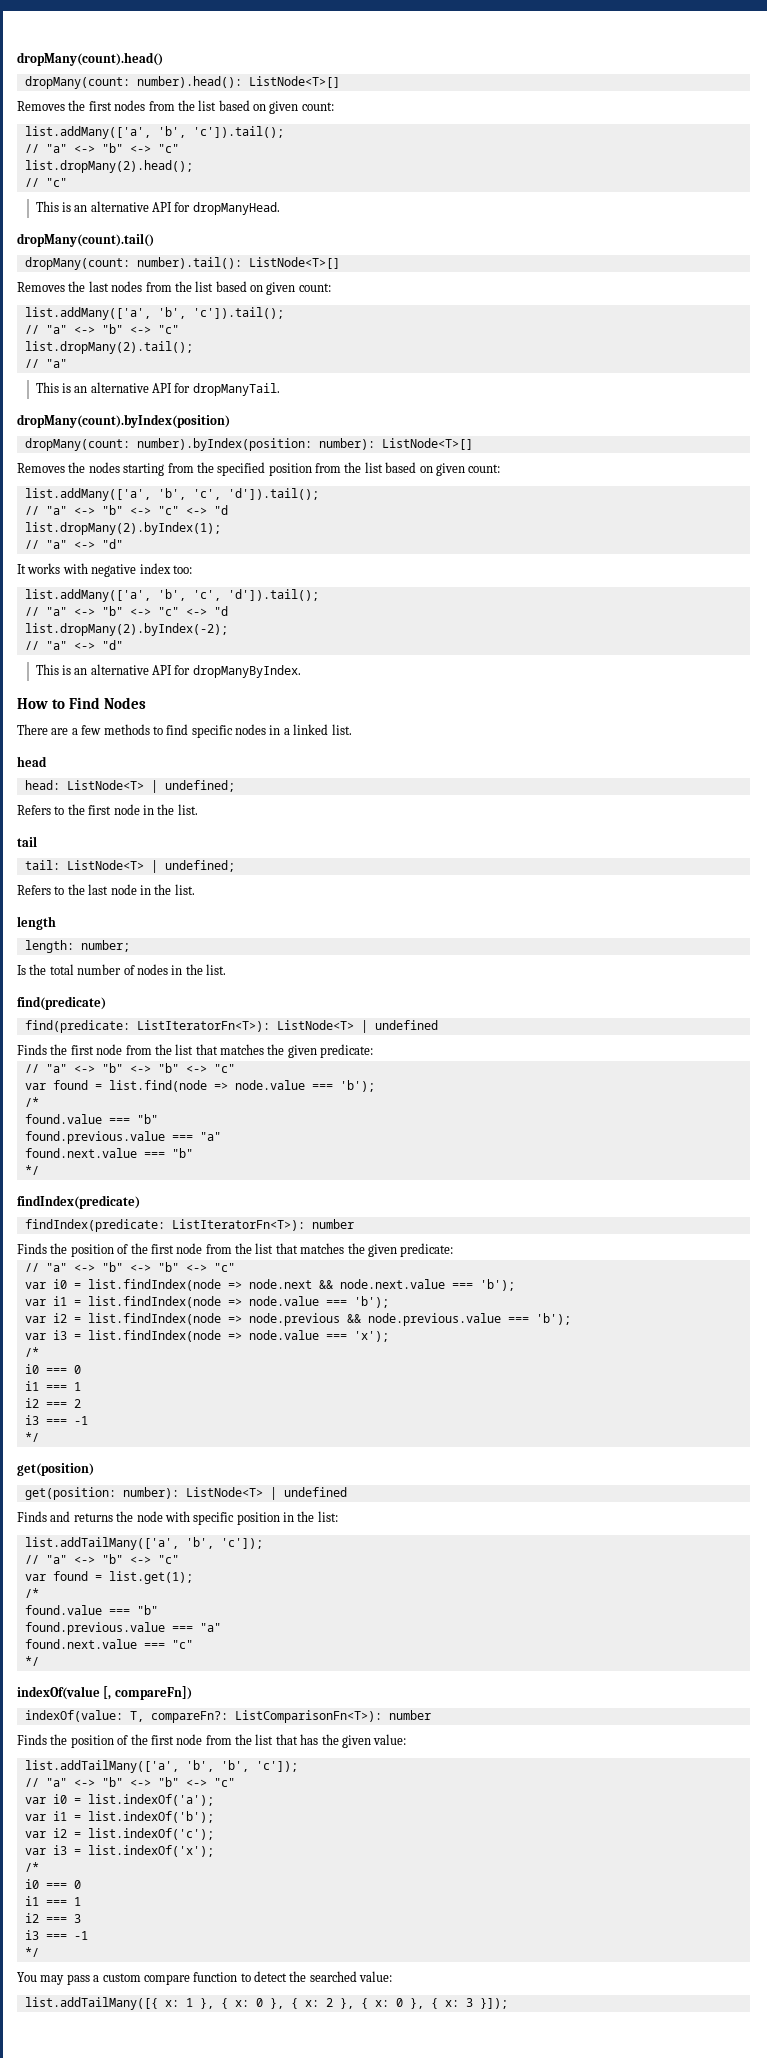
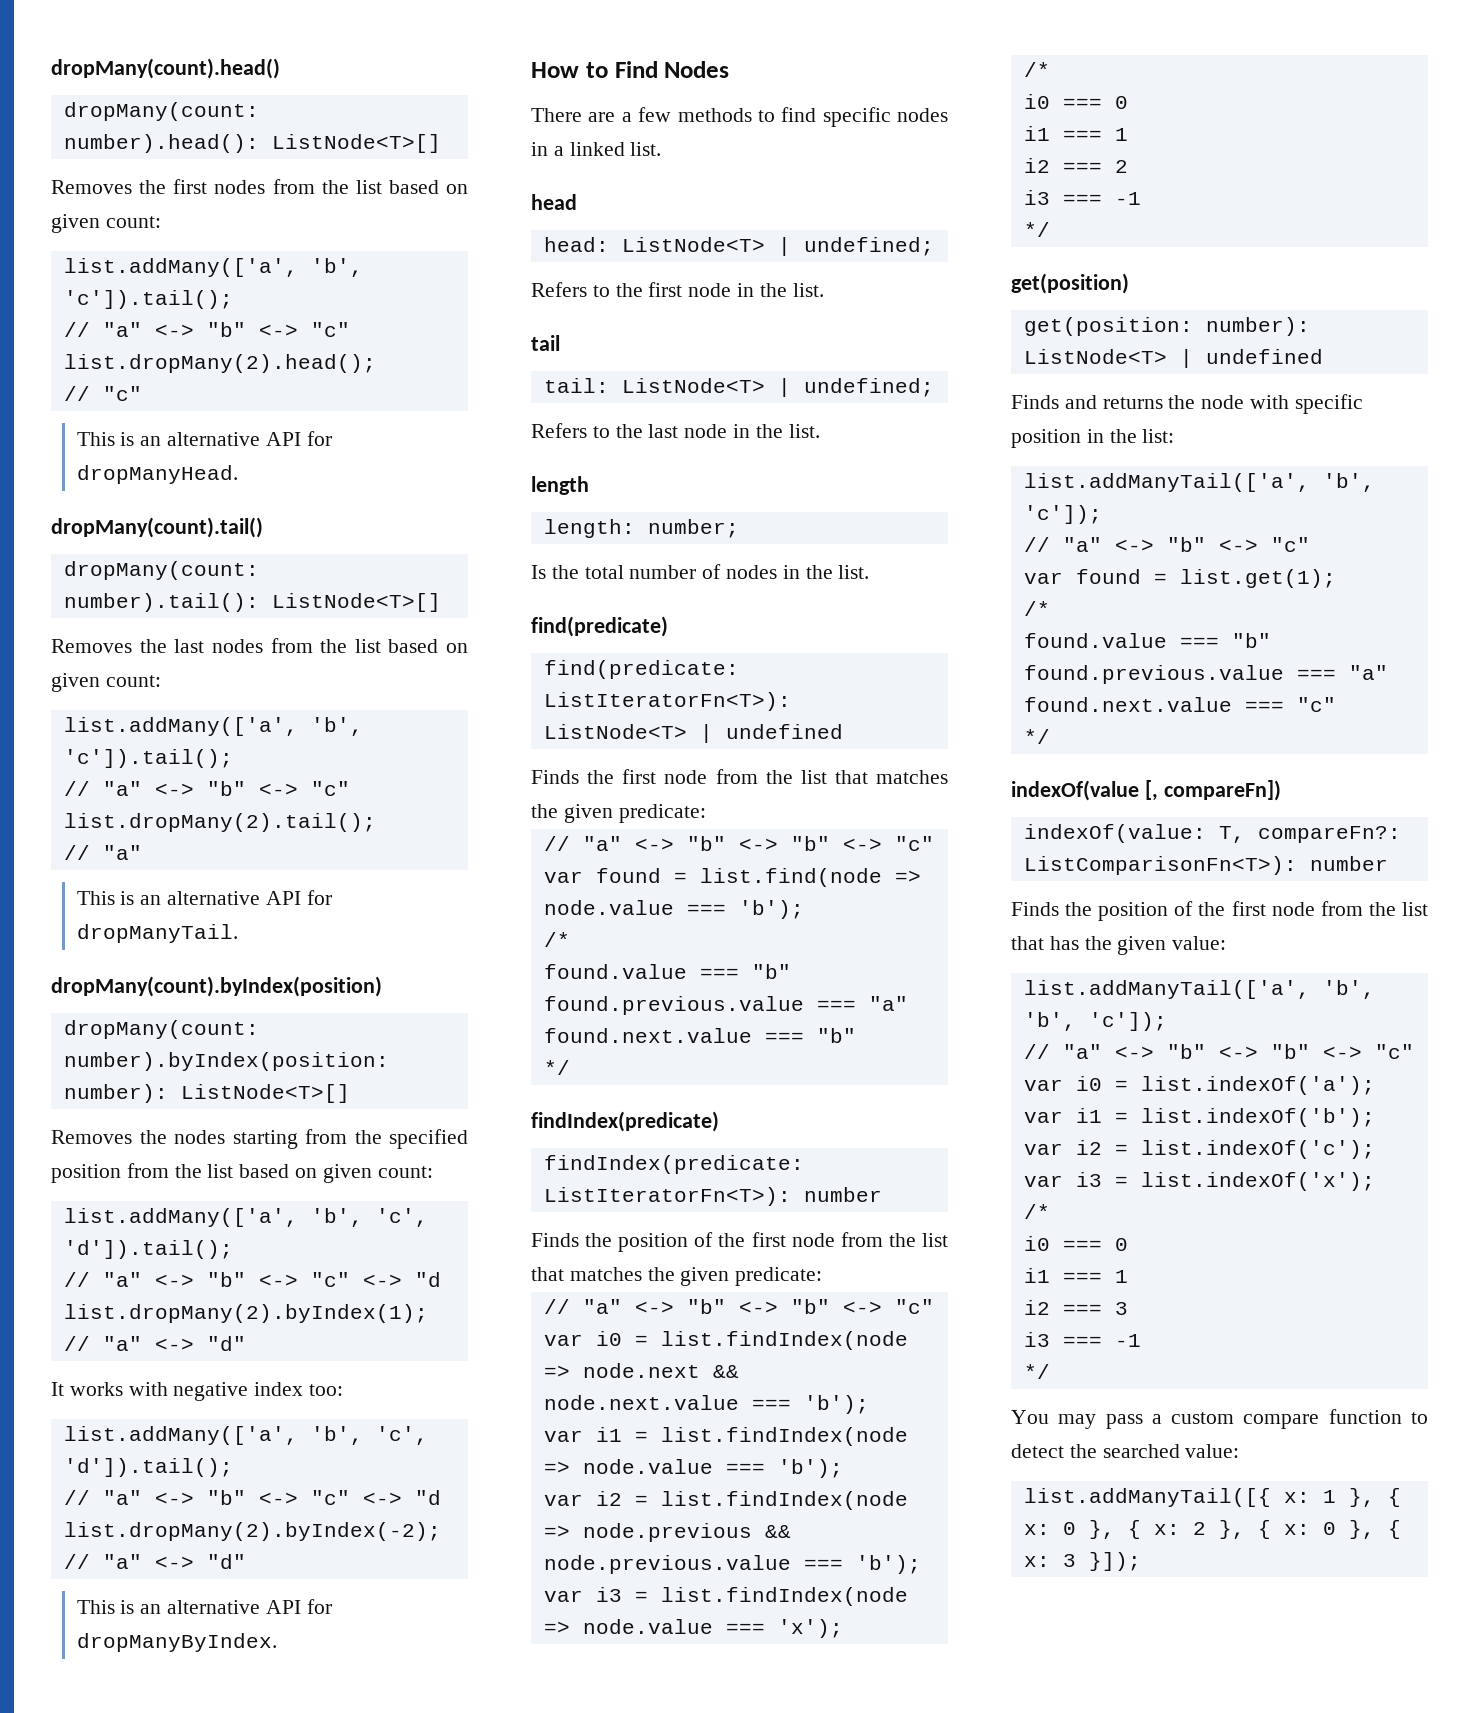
[24,1537,179,1550] list.addTailMany(['a', -> [1023,473,1310,492] list.addManyTail(['a',
[24,1760,179,1773] list.addTailMany(['a', -> [1023,980,1310,999] list.addManyTail(['a',
[24,1997,158,2010] list.addTailMany([{ -> [1023,1488,1271,1507] list.addManyTail([{

